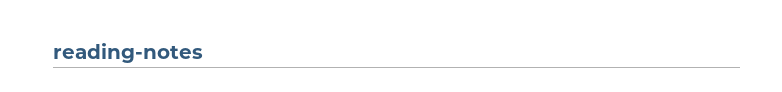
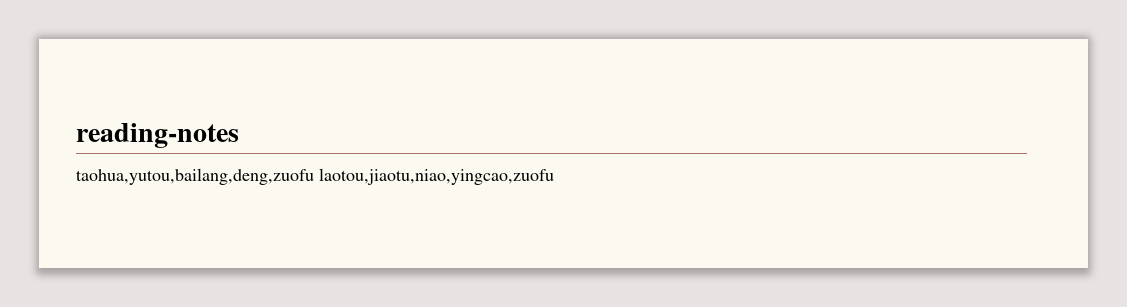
(203, 53) none -> [76,168,554,185] // taohua,yutou,bailang,deng,zuofu laotou,jiaotu,niao,yingcao,zuofu

